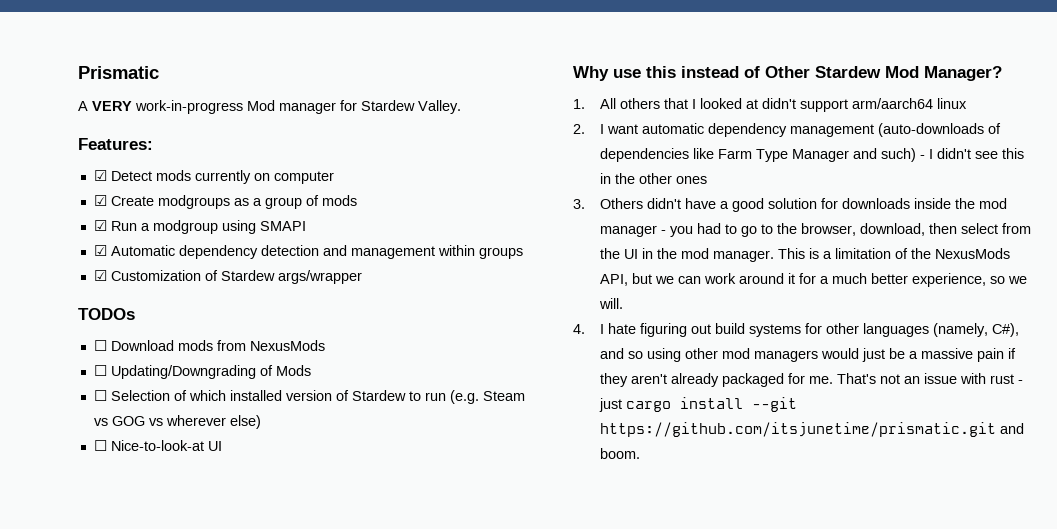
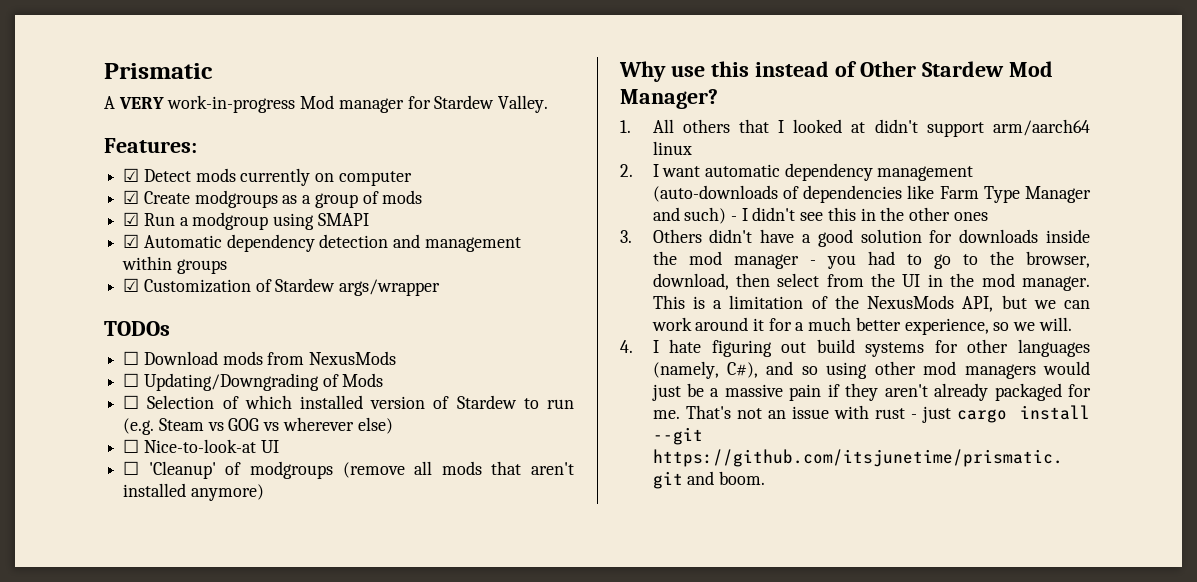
(222, 446) none -> [123,461,574,479] [123,483,264,501] // ☐ 'Cleanup' of modgroups (remove all mods that aren't installed anymore)

